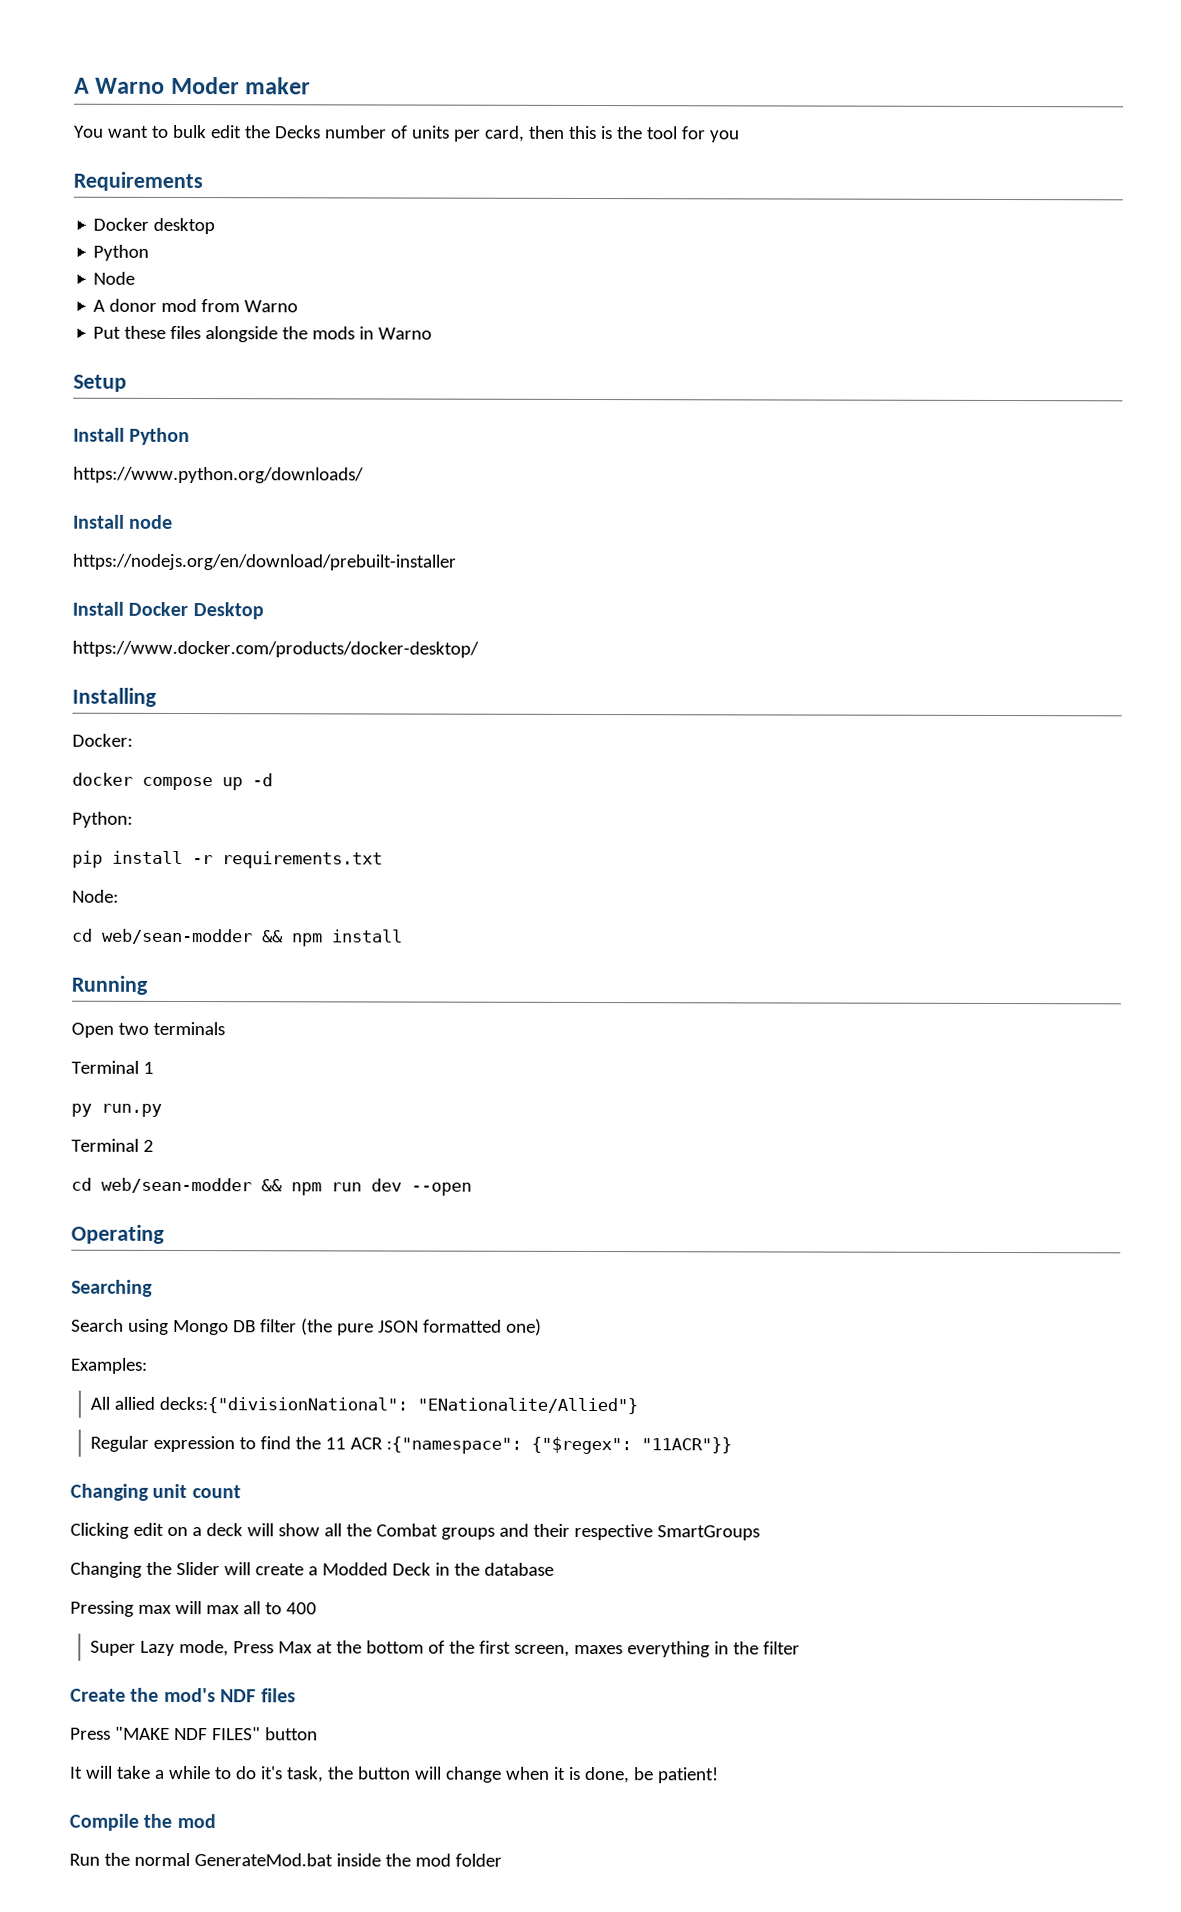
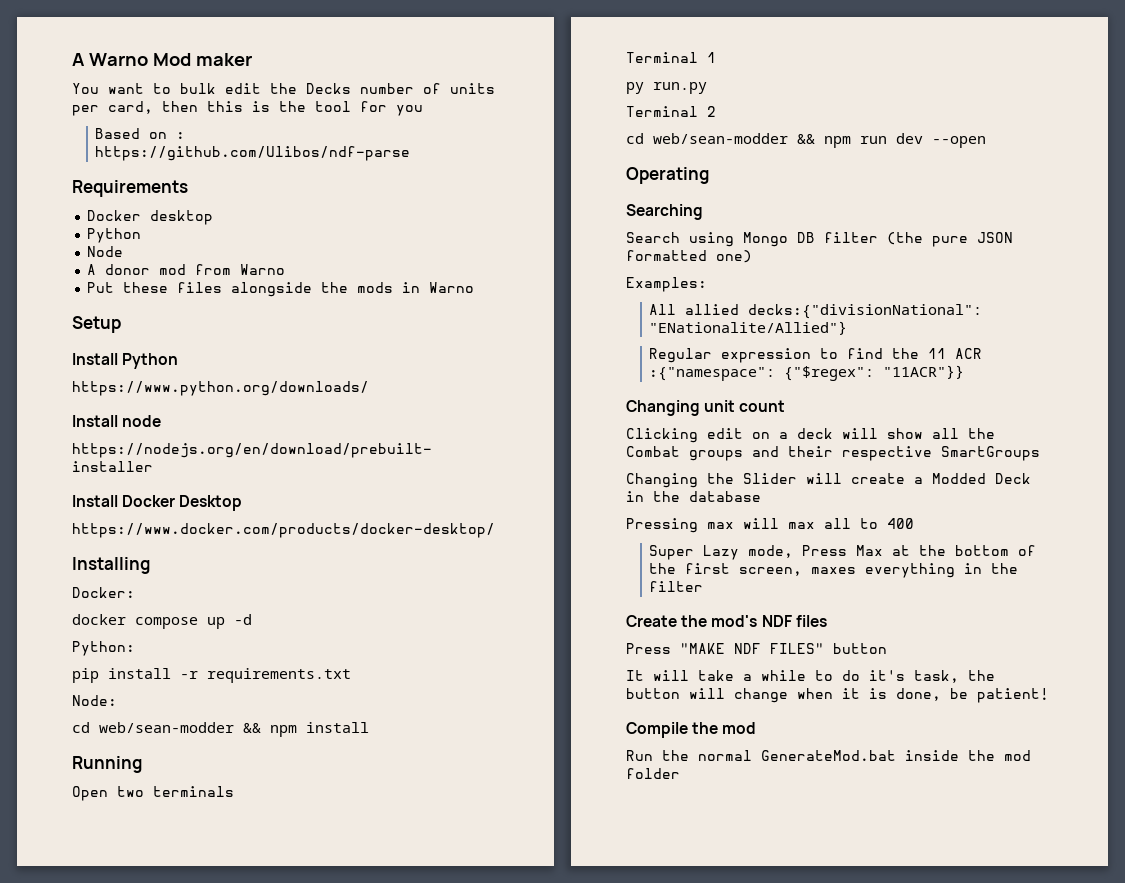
[170,76,240,95] Moder -> [152,53,191,66] Mod
(740, 136) none -> [95,128,186,139] [95,146,411,161] // Based on : https://github.com/Ulibos/ndf-parse

